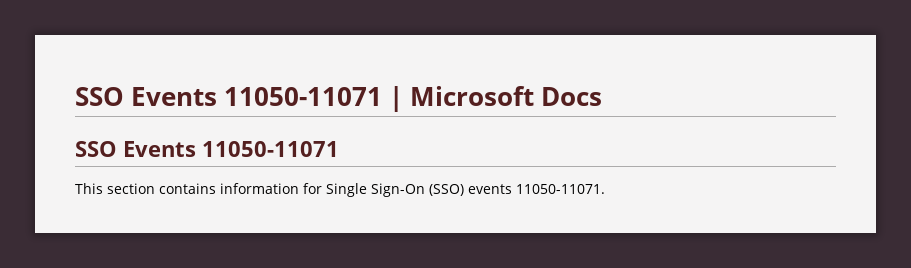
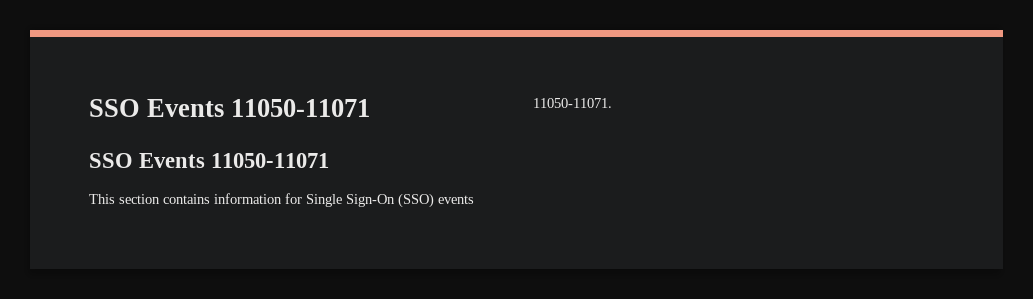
[75,86,602,112] SSO Events 11050-11071 | Microsoft Docs -> [89,99,371,117] SSO Events 11050-11071

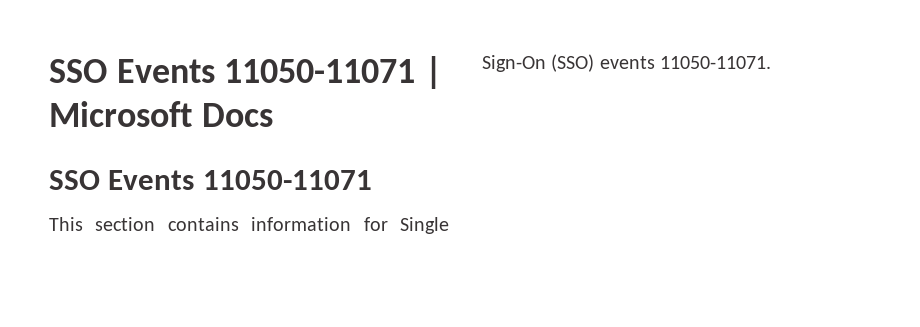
[89,99,371,117] SSO Events 11050-11071 -> [49,56,443,89] [49,101,273,127] SSO Events 11050-11071 | Microsoft Docs

